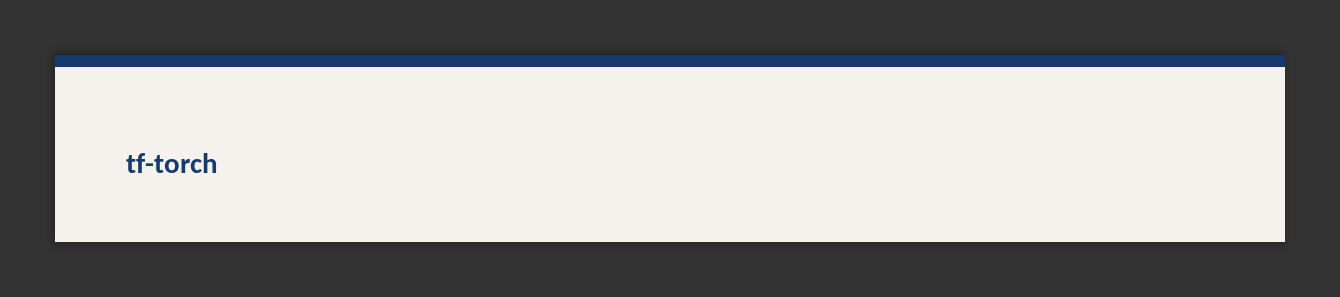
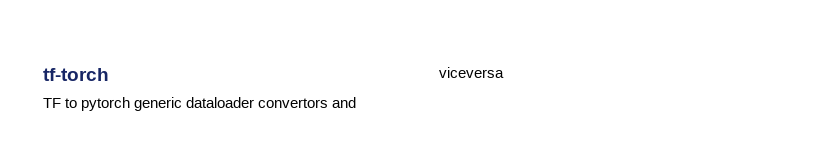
(218, 163) none -> [43,97,357,111] [439,67,504,78] // TF to pytorch generic dataloader convertors and viceversa

